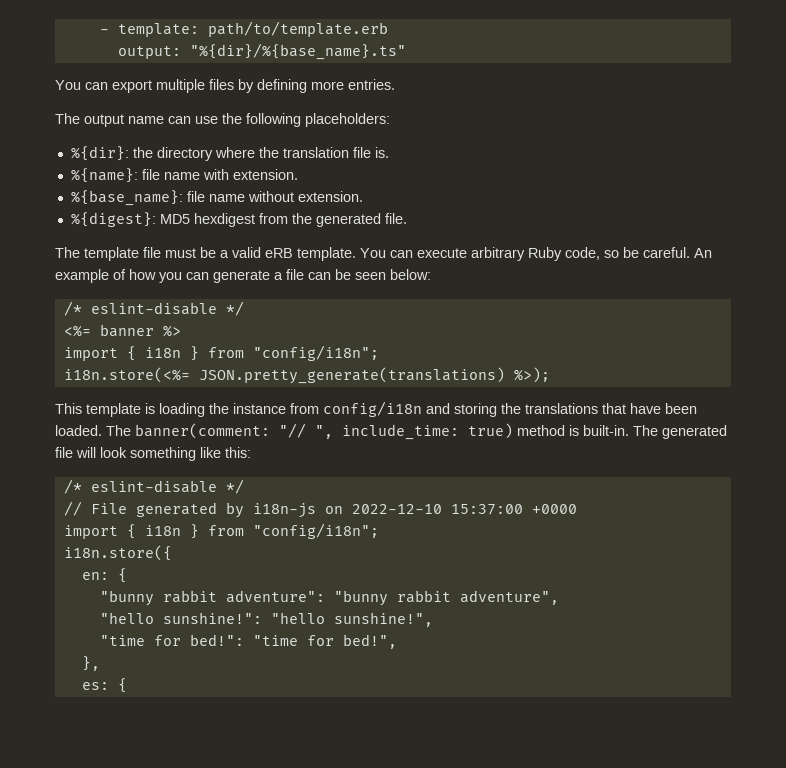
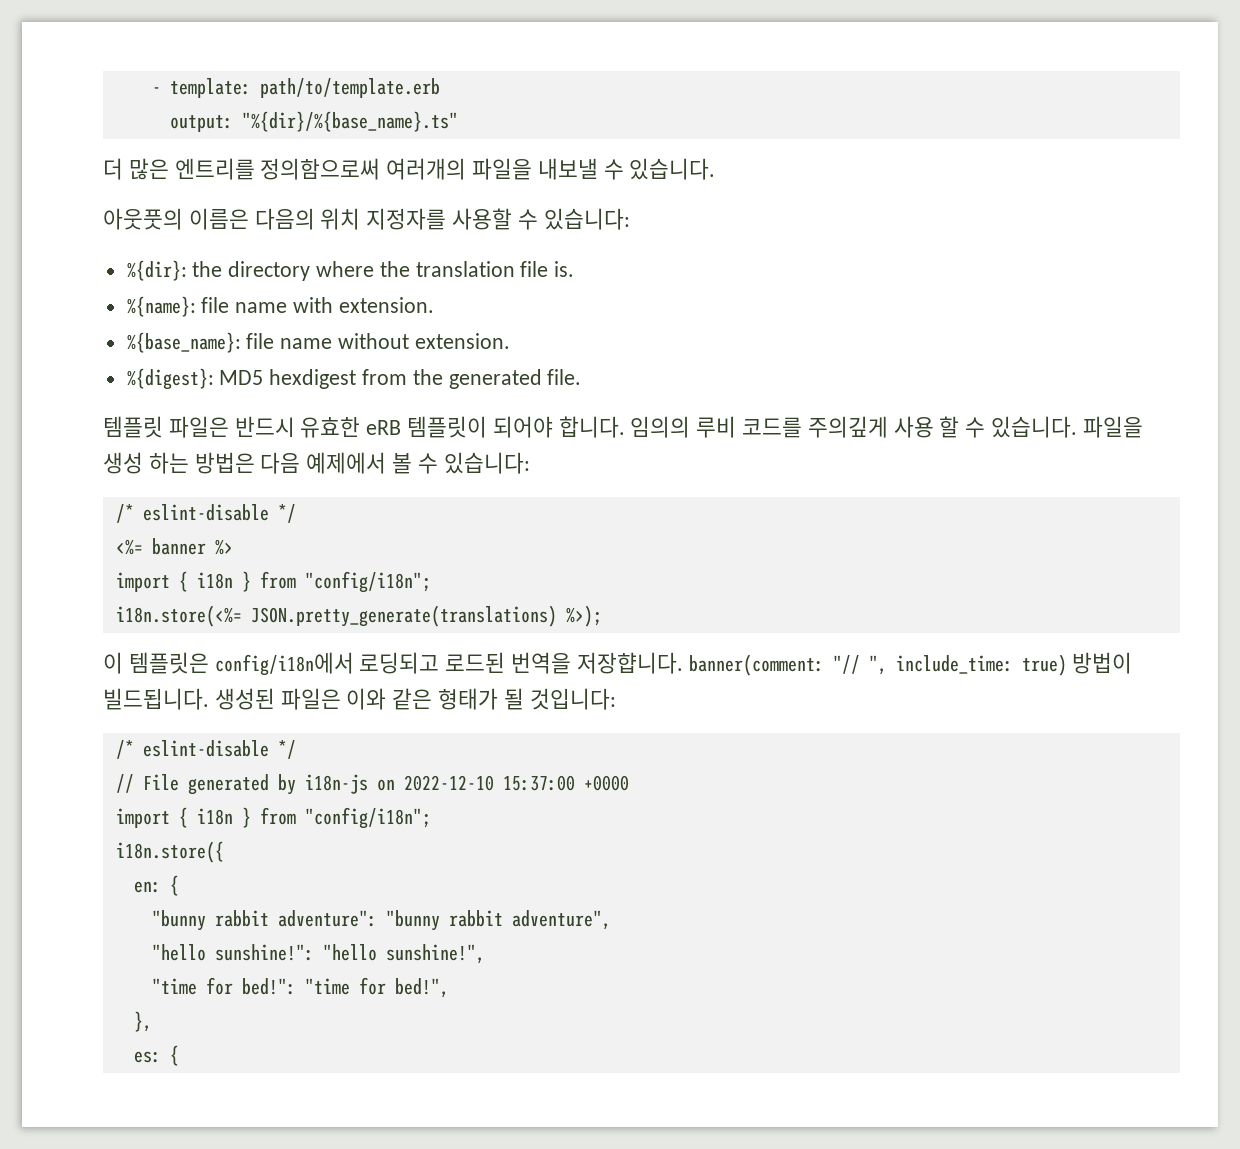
[55,79,395,93] [55,113,390,127] You can export multiple files by defining more entries. // The output name can use the following placeholders: -> [103,158,716,180] [103,208,630,230] 더 많은 엔트리를 정의함으로써 여러개의 파일을 내보낼 수 있습니다. // 아웃풋의 이름은 다음의 위치 지정자를 사용할 수 있습니다:
[55,247,712,261] [55,269,431,283] The template file must be a valid eRB template. You can execute arbitrary Ruby code, so be careful. An example of how you can generate a file can be seen below: -> [103,416,1143,438] [103,452,530,474] 템플릿 파일은 반드시 유효한 eRB 템플릿이 되어야 합니다. 임의의 루비 코드를 주의깊게 사용 할 수 있습니다. 파일을 생성 하는 방법은 다음 예제에서 볼 수 있습니다:
[55,401,697,417] [55,425,131,436] This template is loading the instance from config/i18n and storing the translations that have been loaded. The -> [103,652,683,676] 이 템플릿은 config/i18n에서 로딩되고 로드된 번역을 저장햡니다.
[517,425,727,439] [55,447,251,461] method is built-in. The generated file will look something like this: -> [1072,652,1133,674] [103,688,616,710] 방법이 빌드됩니다. 생성된 파일은 이와 같은 형태가 될 것입니다:

